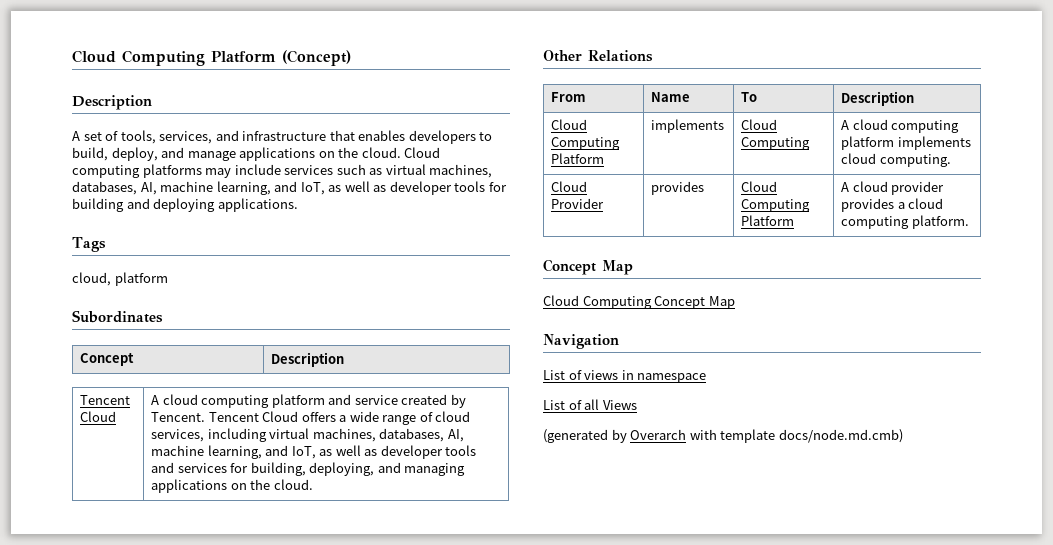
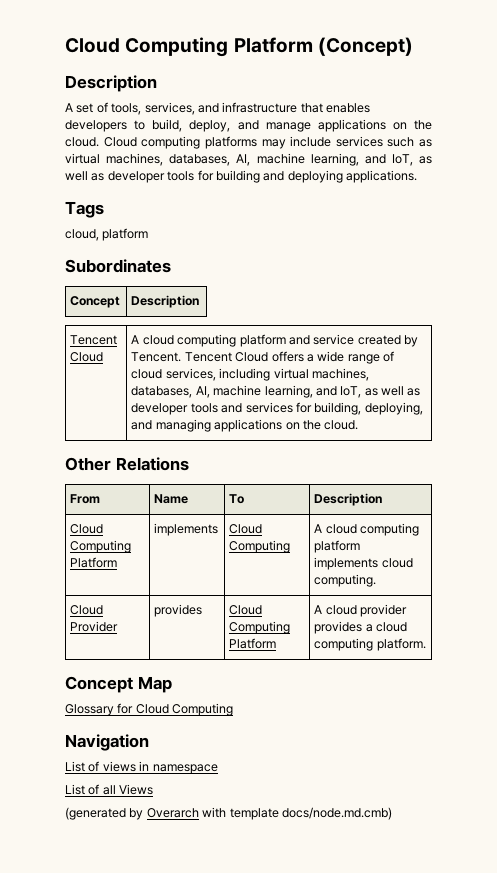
[543,295,735,309] Cloud Computing Concept Map -> [65,703,234,716] Glossary for Cloud Computing

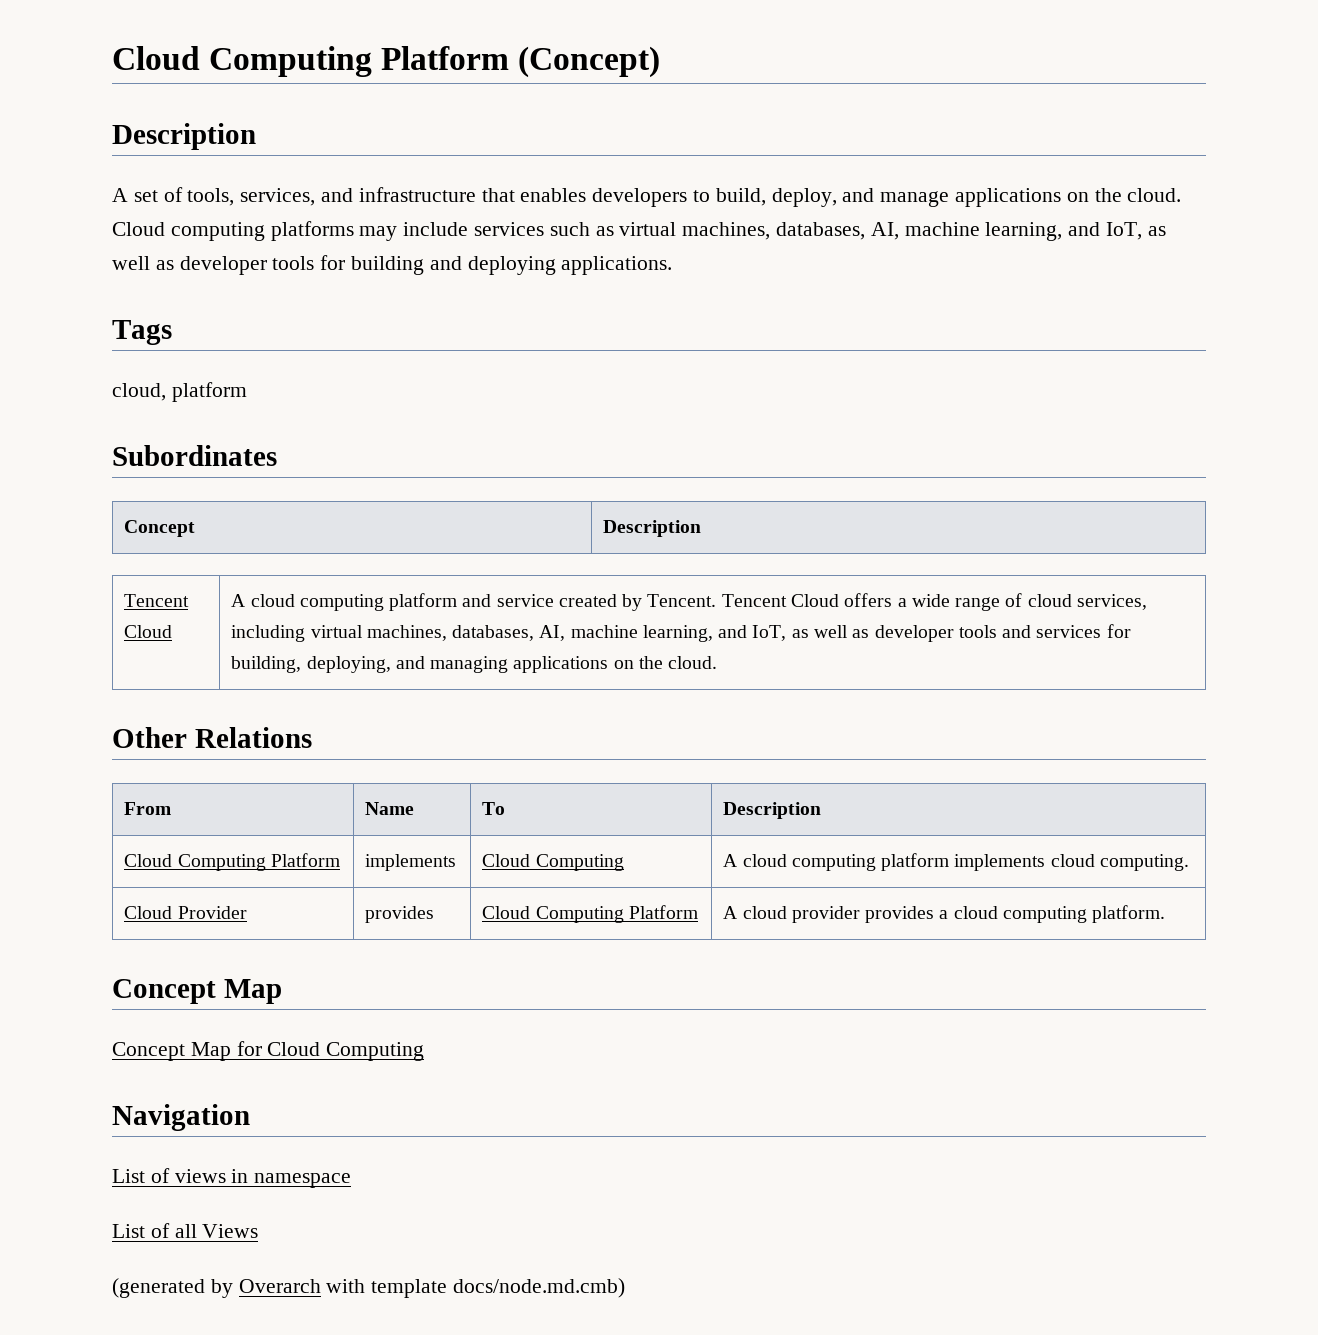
[65,704,114,716] Glossary -> [112,1042,231,1061] Concept Map

